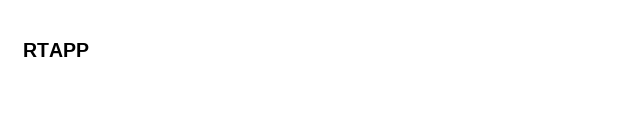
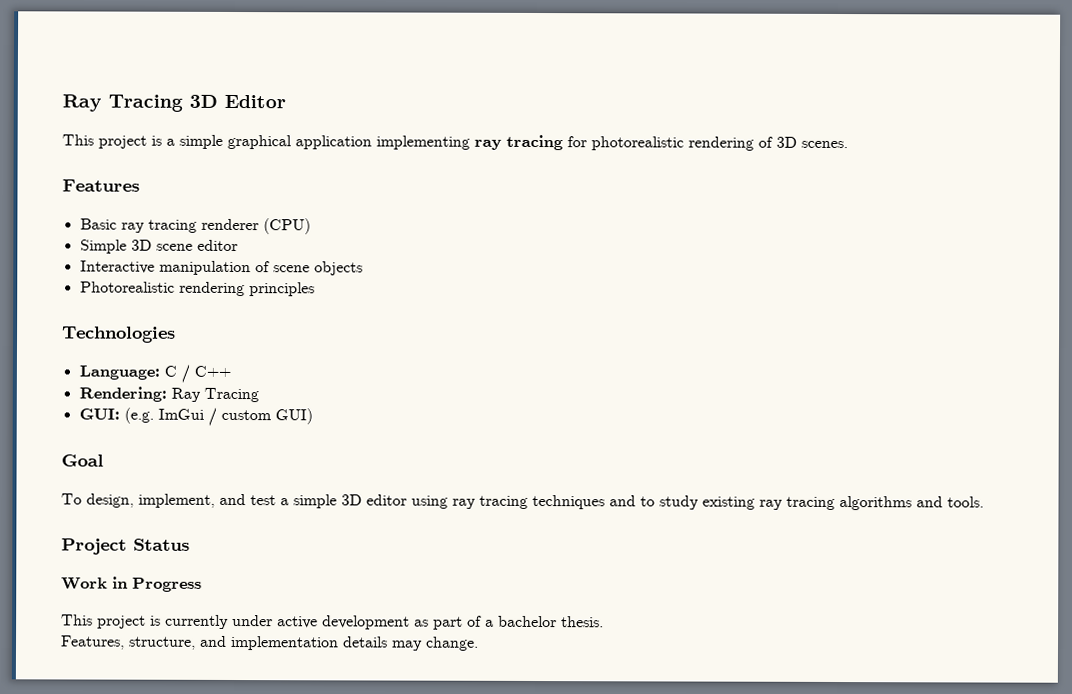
[23,43,89,57] RTAPP -> [62,94,286,112] [62,134,848,151] [62,179,140,192] [79,218,311,235] [79,239,238,254] [79,260,363,276] [79,281,315,297] [62,326,176,343] [78,364,231,383] [78,386,259,403] [78,407,313,426] [61,454,104,467] [61,493,984,511] [61,538,190,555] [61,576,202,592] [61,614,604,630] [60,635,479,651] Ray Tracing 3D Editor // This project is a simple graphical application implementing ray tracing for photorealistic rendering of 3D scenes. // Features // Basic ray tracing renderer (CPU) // Simple 3D scene editor // Interactive manipulation of scene objects // Photorealistic rendering principles // Technologies // Language: C / C++ // Rendering: Ray Tracing // GUI: (e.g. ImGui / custom GUI) // Goal // To design, implement, and test a simple 3D editor using ray tracing techniques and to study existing ray tracing algorithms and tools. // Project Status // Work in Progress // This project is currently under active development as part of a bachelor thesis. // Features, structure, and implementation details may change.

